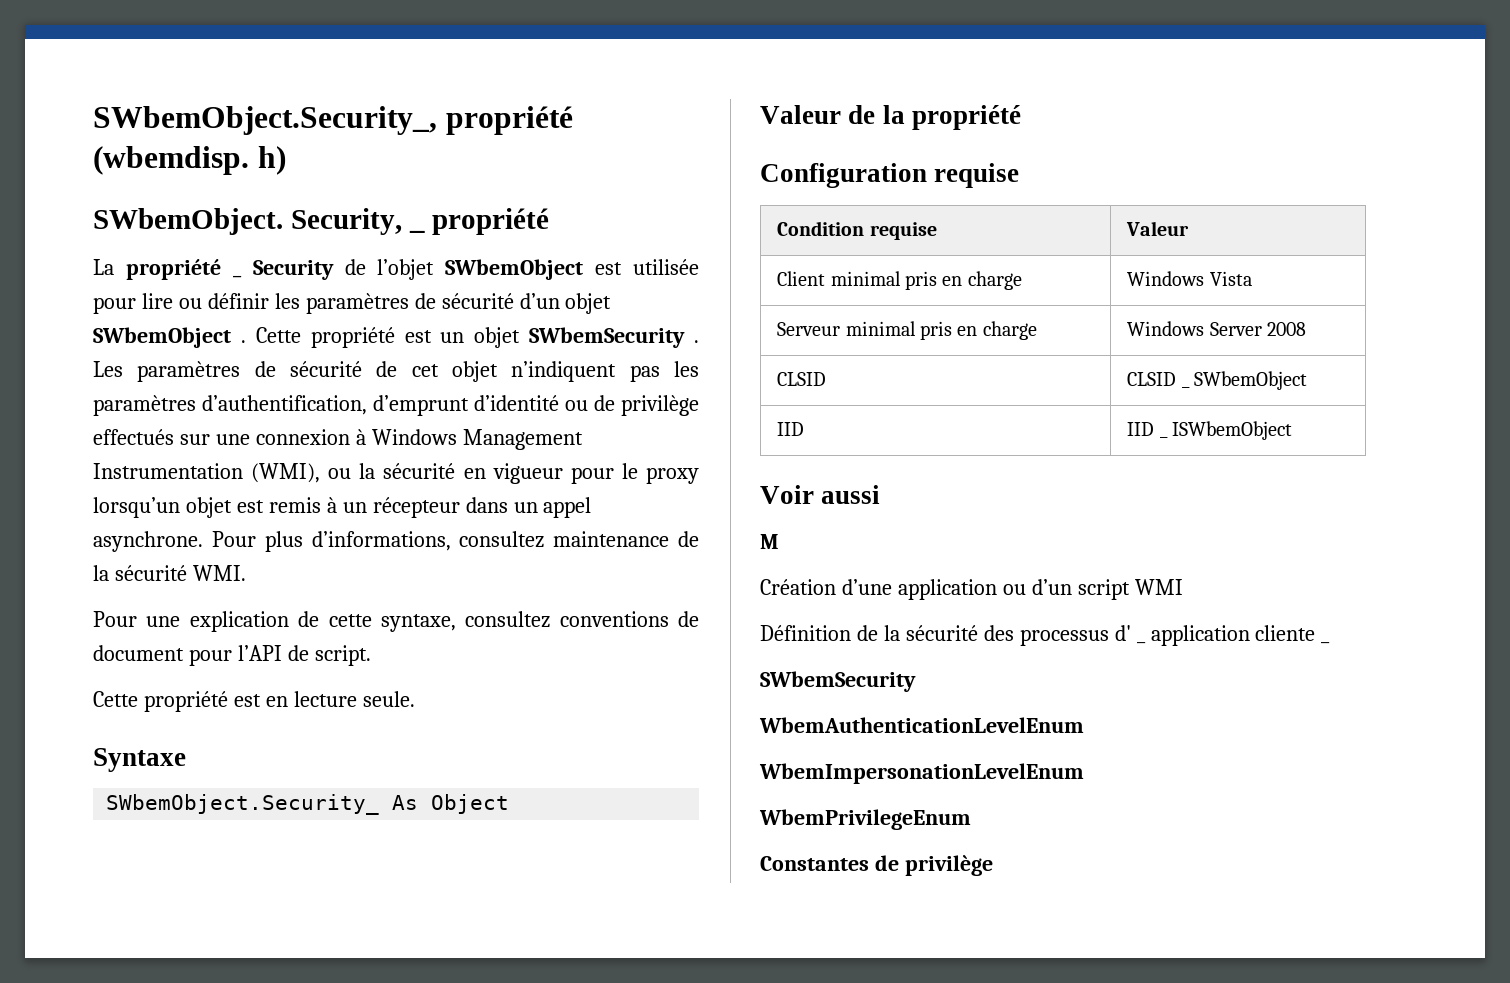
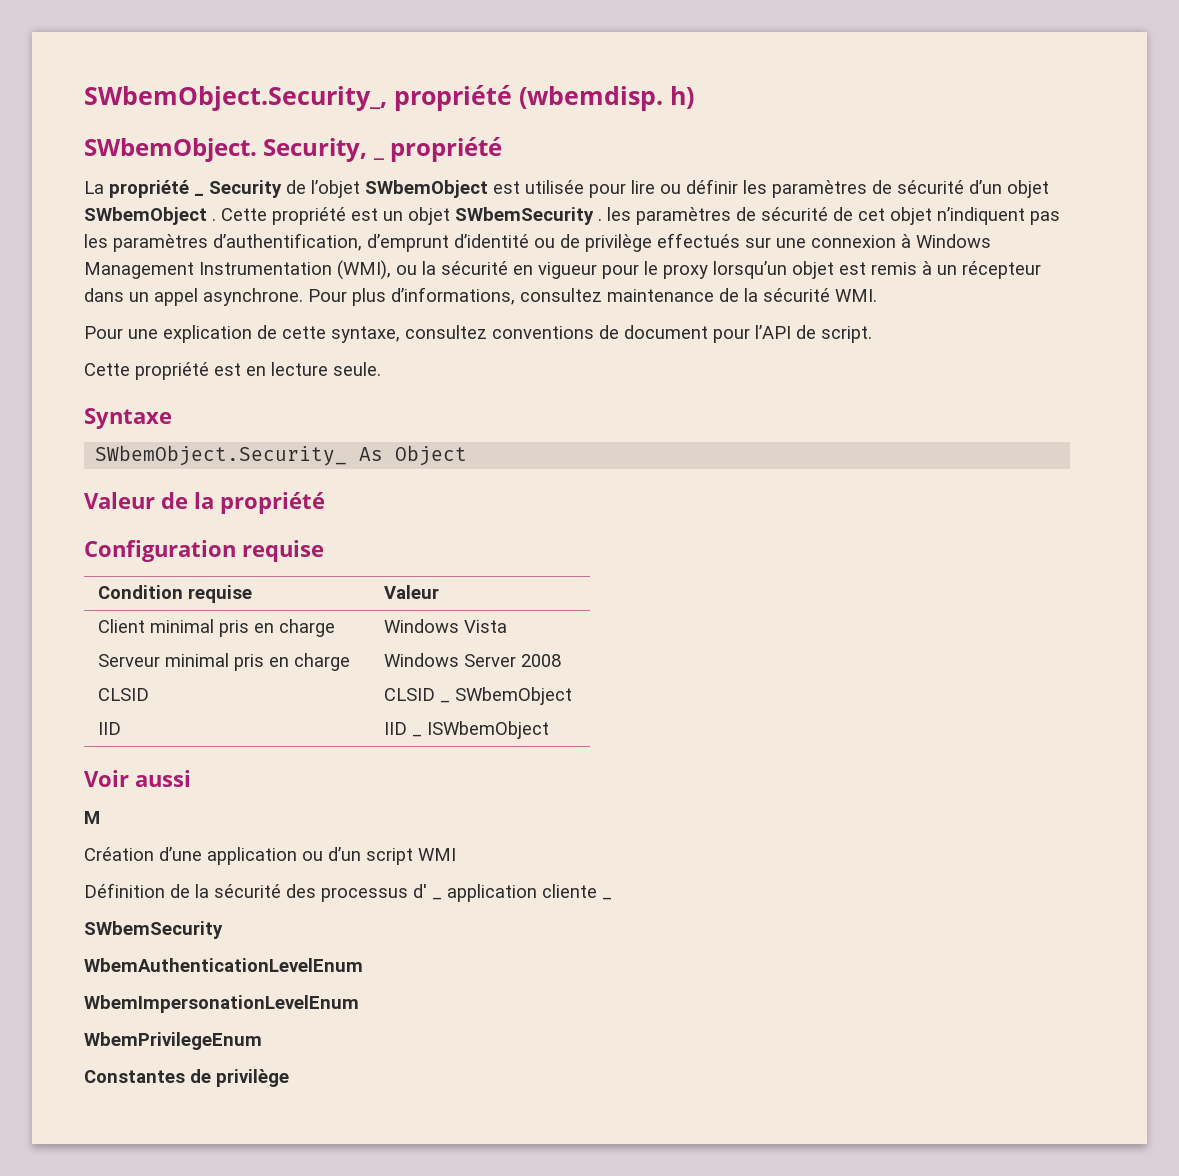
[93,361,123,377] Les -> [607,207,631,221] les

